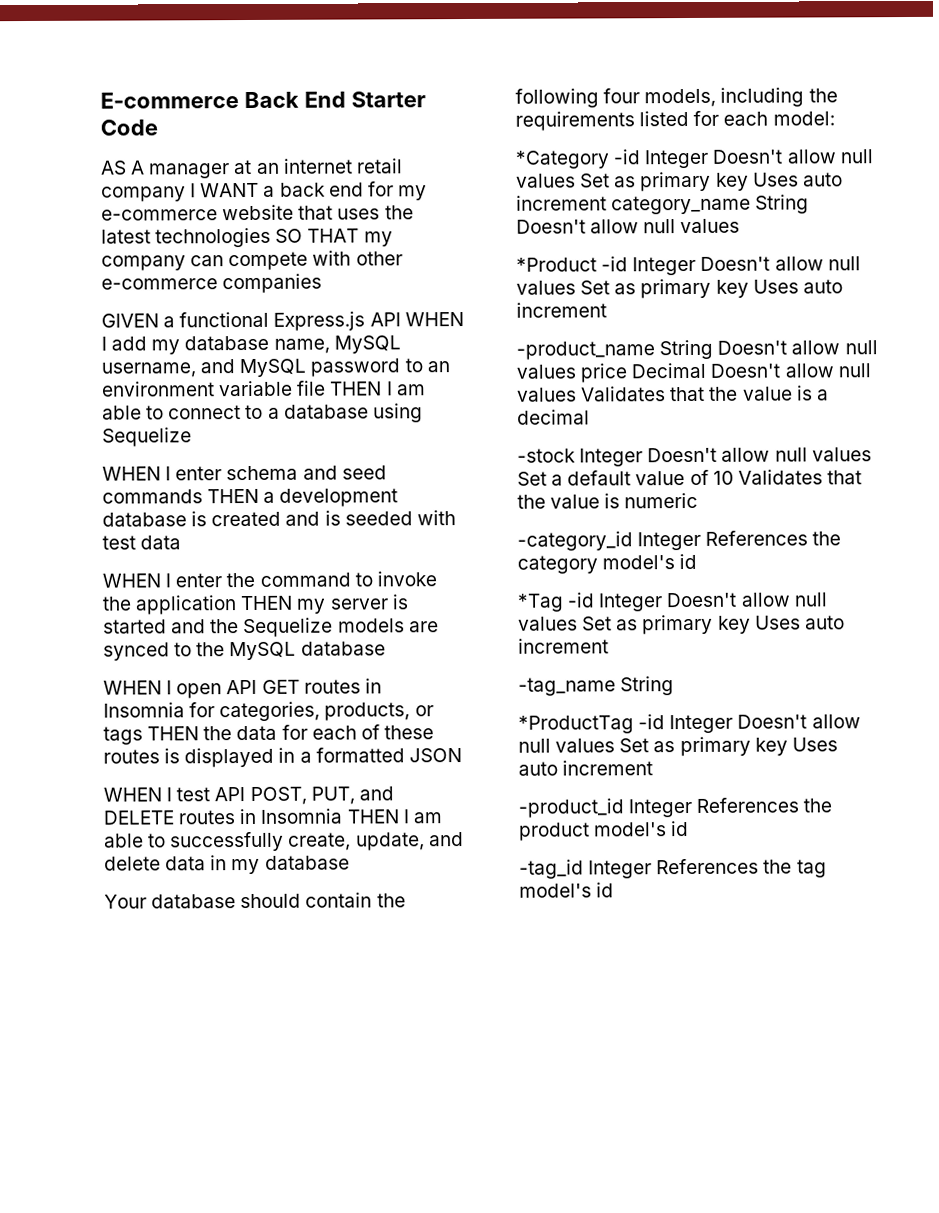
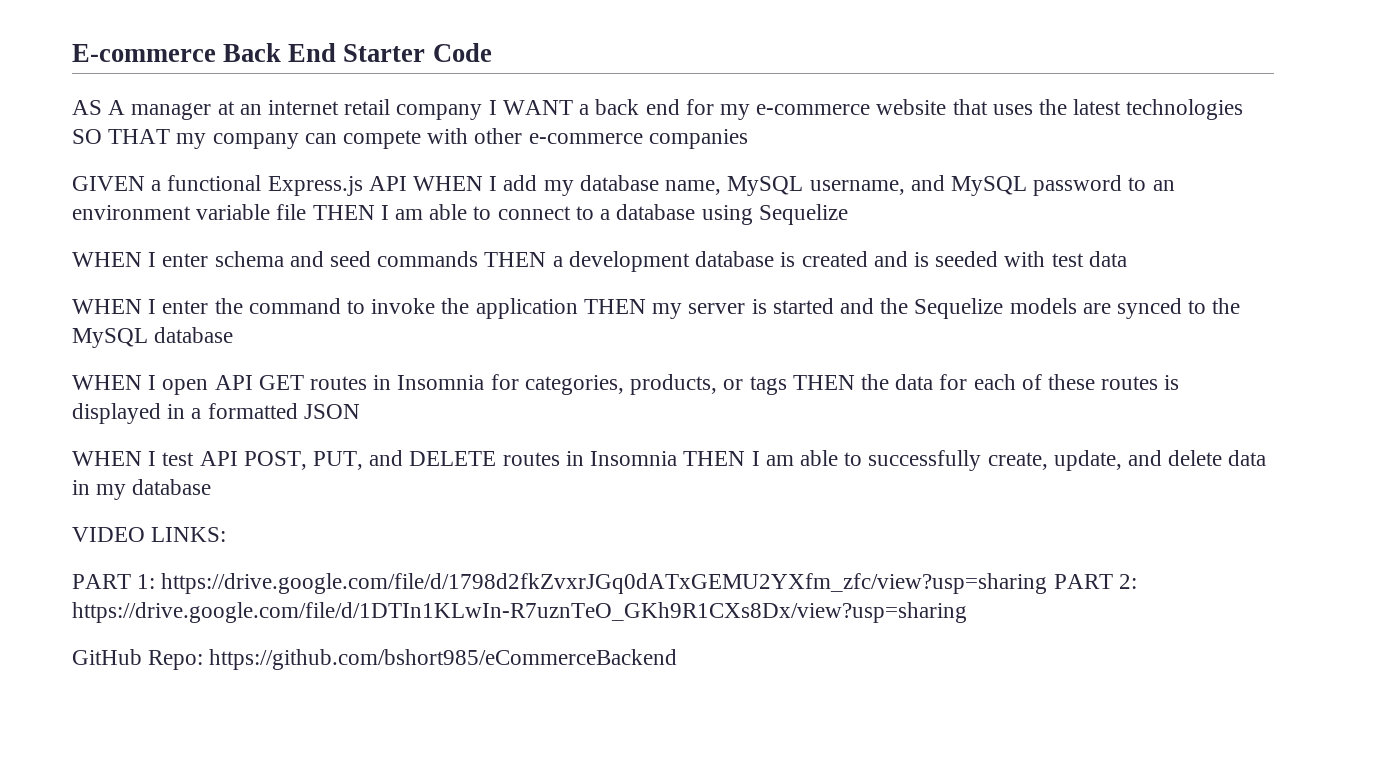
[104,892,406,909] [515,87,838,108] [515,110,835,131] [515,149,873,169] [516,171,843,192] [516,194,810,215] [516,218,741,234] [516,256,861,276] [516,278,843,299] [516,302,607,318] [516,339,878,360] [516,362,871,383] [517,385,829,402] [517,409,590,425] [517,447,872,467] [517,469,862,486] [517,492,699,509] [517,530,842,551] [517,553,698,574] [517,592,828,612] [518,614,845,635] [518,638,609,654] [518,676,675,696] [518,714,861,734] [518,736,838,757] [518,760,654,776] [518,797,833,818] [518,821,690,841] [519,858,827,879] [519,882,615,898] Your database should contain the following four models, including the requirements listed for each model: // *Category -id Integer Doesn't allow null values Set as primary key Uses auto increment category_name String Doesn't allow null values // *Product -id Integer Doesn't allow null values Set as primary key Uses auto increment // -product_name String Doesn't allow null values price Decimal Doesn't allow null values Validates that the value is a decimal // -stock Integer Doesn't allow null values Set a default value of 10 Validates that the value is numeric // -category_id Integer References the category model's id // *Tag -id Integer Doesn't allow null values Set as primary key Uses auto increment // -tag_name String // *ProductTag -id Integer Doesn't allow null values Set as primary key Uses auto increment // -product_id Integer References the product model's id // -tag_id Integer References the tag model's id -> [72,527,227,542] [72,573,1137,594] [72,602,967,623] [72,649,678,670] VIDEO LINKS: // PART 1: https://drive.google.com/file/d/1798d2fkZvxrJGq0dATxGEMU2YXfm_zfc/view?usp=sharing PART 2: https://drive.google.com/file/d/1DTIn1KLwIn-R7uznTeO_GKh9R1CXs8Dx/view?usp=sharing // GitHub Repo: https://github.com/bshort985/eCommerceBackend

